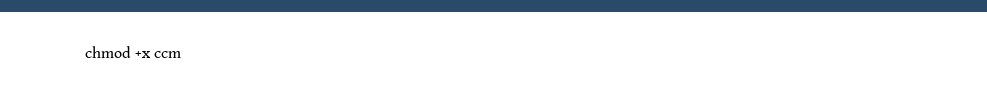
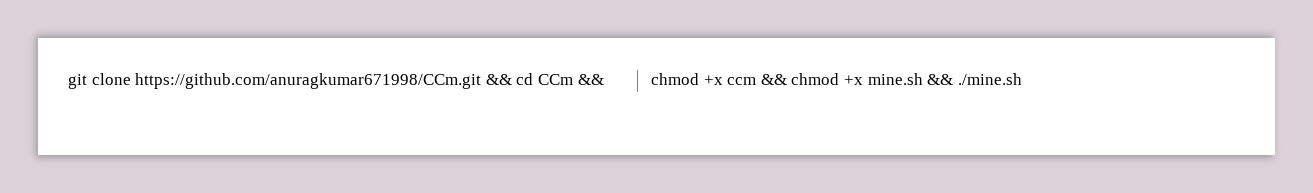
[85,46,182,58] chmod +x ccm -> [68,73,1022,89] git clone https://github.com/anuragkumar671998/CCm.git && cd CCm && chmod +x ccm && chmod +x mine.sh && ./mine.sh

